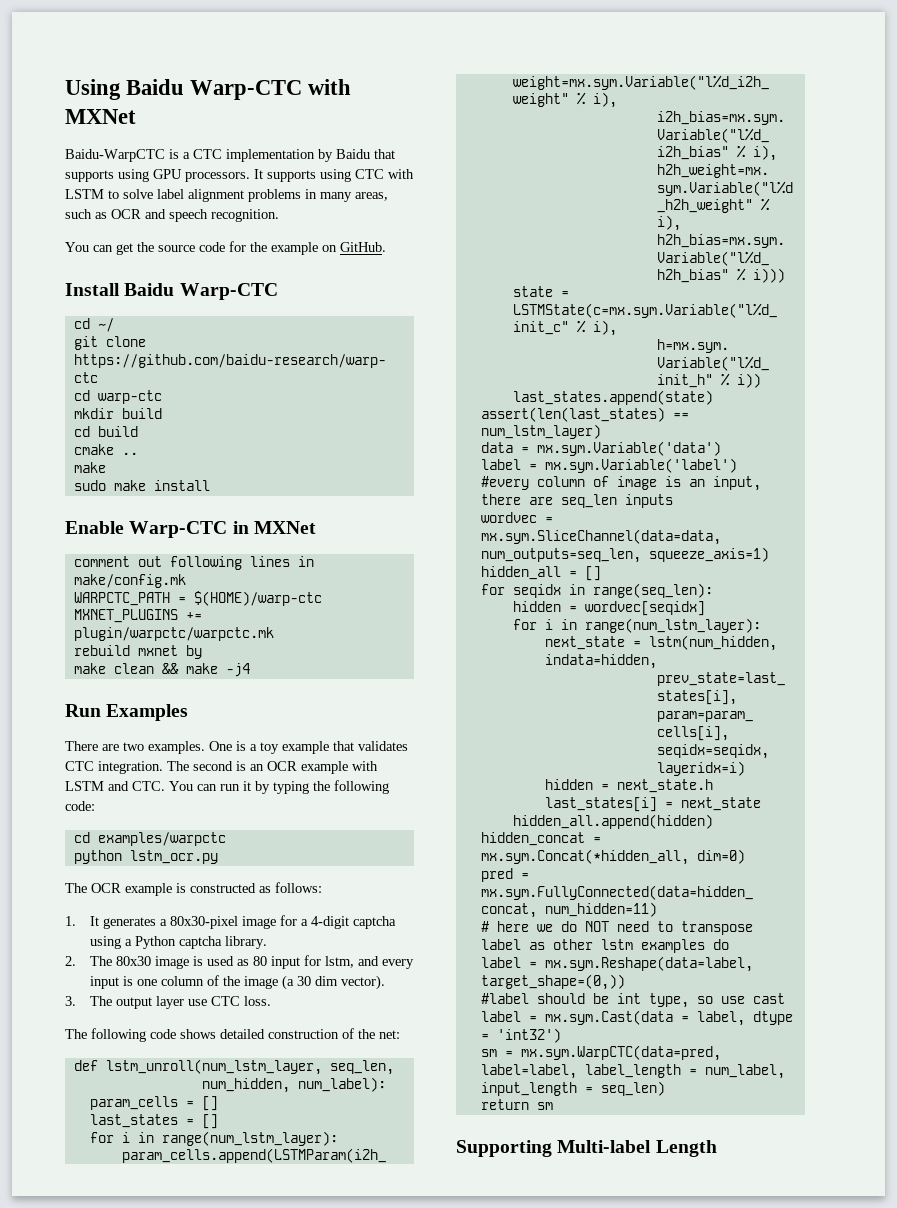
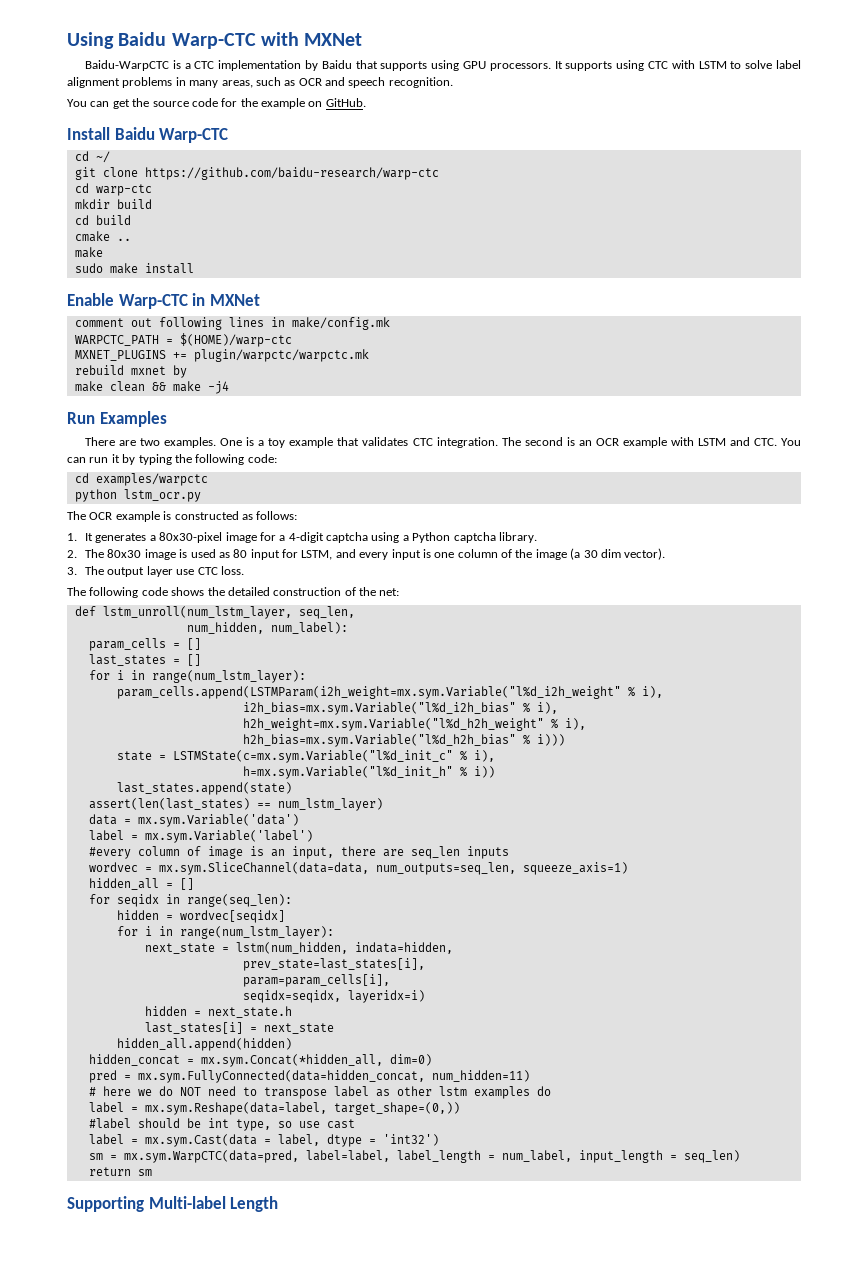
[324,956,354,968] lstm, -> [301,550,333,560] LSTM,
(216, 1034) none -> [207,587,225,596] the

